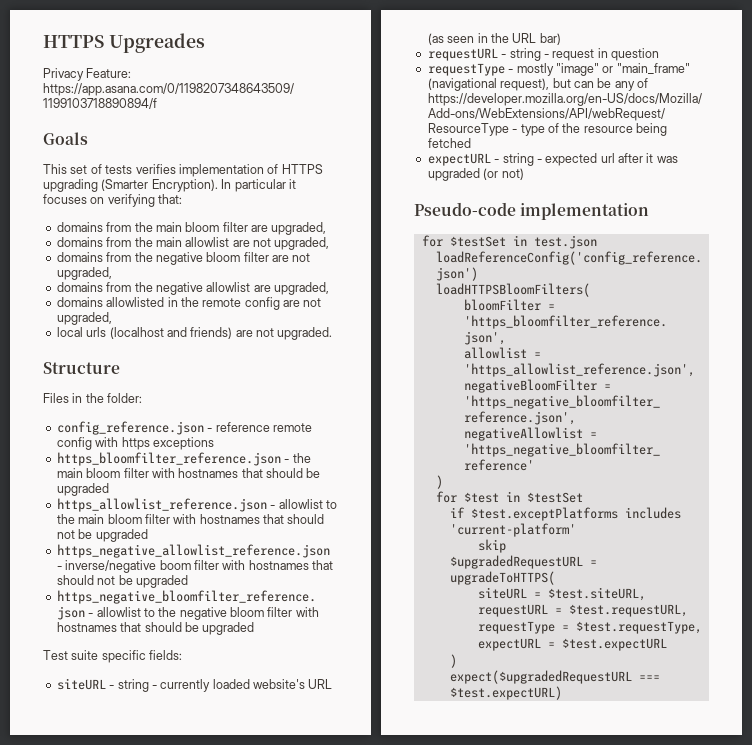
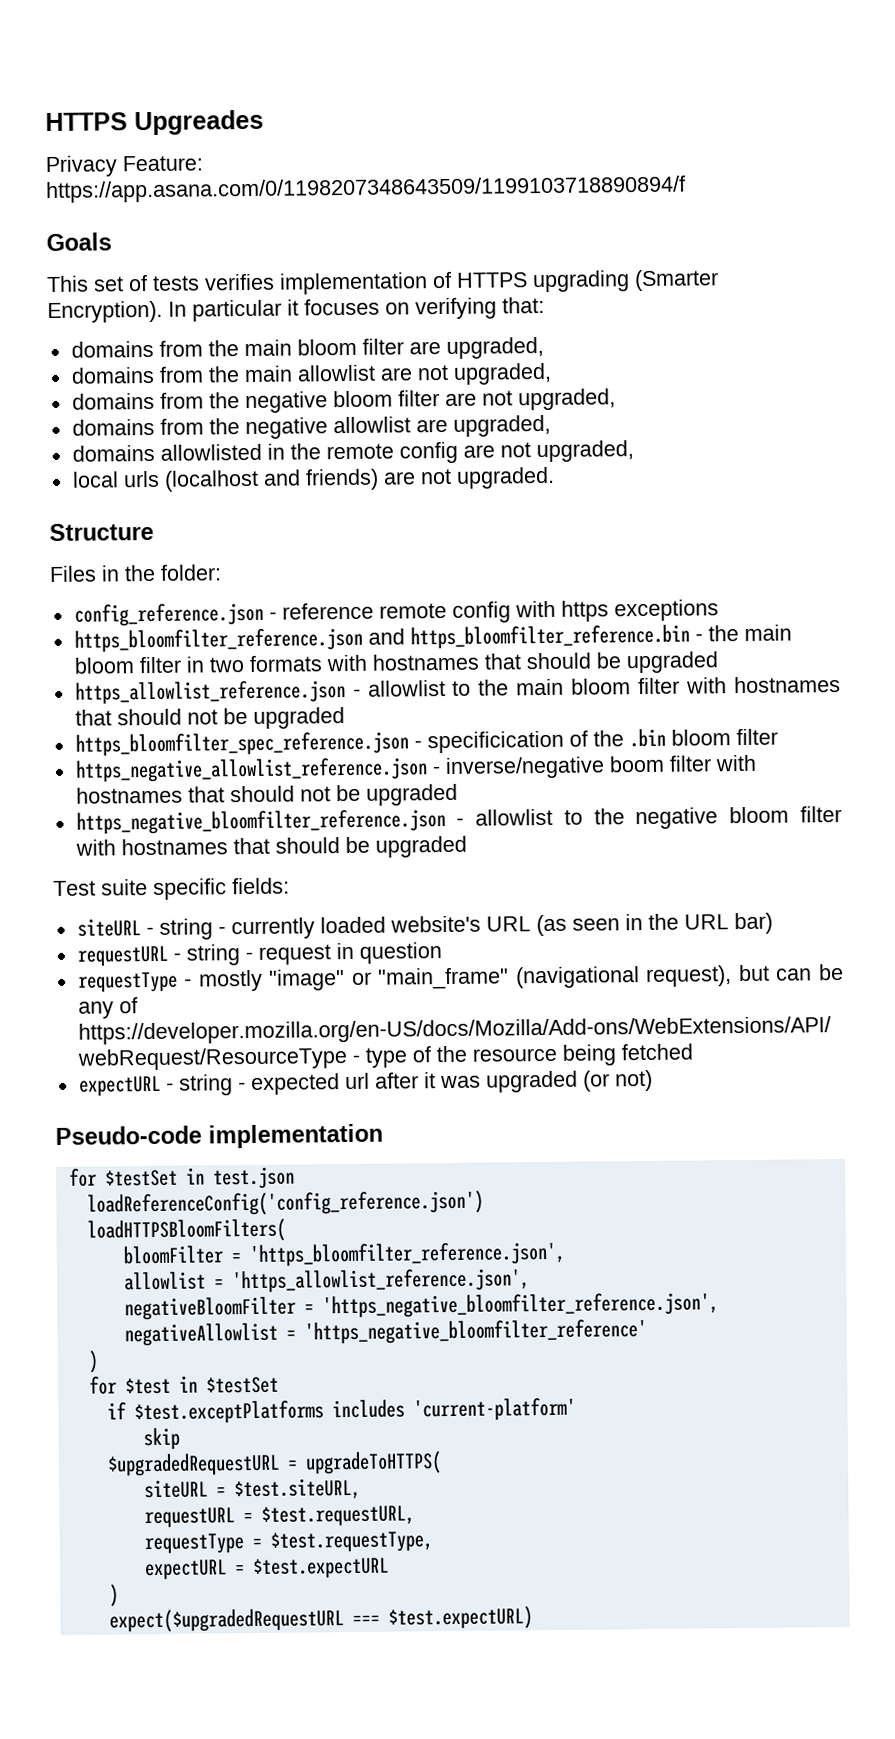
(281, 459) none -> [367,624,690,650] and https_bloomfilter_reference.bin
(149, 473) none -> [185,655,322,673] in two formats
(148, 535) none -> [74,728,778,757] // https_bloomfilter_spec_reference.json - specificication of the .bin bloom filter

